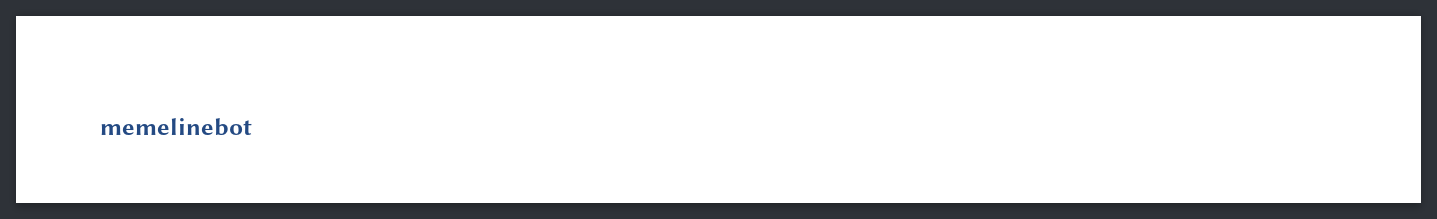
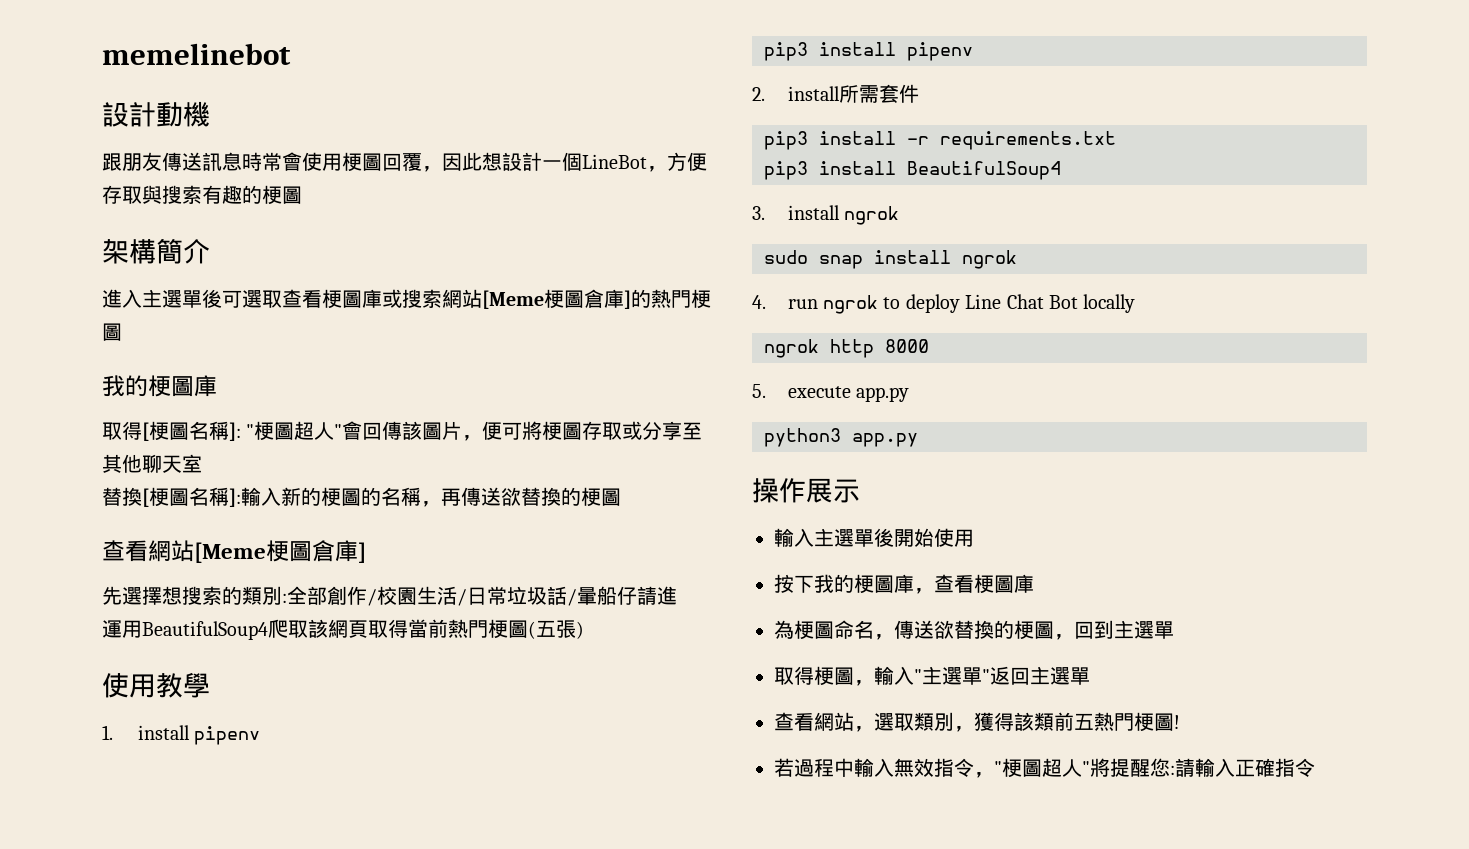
(252, 127) none -> [102,101,210,127] [102,152,707,172] [102,185,302,205] [102,238,210,264] [102,289,711,309] [102,323,122,341] [102,375,217,397] [102,421,703,441] [102,454,202,473] [102,487,621,507] [102,540,366,563] [102,586,677,606] [102,619,584,640] [102,672,210,698] [102,725,260,745] [764,42,973,61] [752,84,919,103] [764,131,1116,150] [764,161,1061,180] [752,205,899,225] [764,250,1017,269] [752,294,1136,314] [764,339,929,358] [752,384,909,402] [764,428,918,447] [752,478,860,503] [774,528,974,547] [774,574,1034,594] [774,620,1174,640] [774,666,1090,686] [774,712,1180,732] [774,758,1315,778] // 設計動機 // 跟朋友傳送訊息時常會使用梗圖回覆，因此想設計一個LineBot，方便存取與搜索有趣的梗圖 // 架構簡介 // 進入主選單後可選取查看梗圖庫或搜索網站[Meme梗圖倉庫]的熱門梗圖 // 我的梗圖庫 // 取得[梗圖名稱]: "梗圖超人"會回傳該圖片，便可將梗圖存取或分享至其他聊天室 // 替換[梗圖名稱]:輸入新的梗圖的名稱，再傳送欲替換的梗圖 // 查看網站[Meme梗圖倉庫] // 先選擇想搜索的類別:全部創作/校園生活/日常垃圾話/暈船仔請進 // 運用BeautifulSoup4爬取該網頁取得當前熱門梗圖(五張) // 使用教學 // 1. install pipenv // pip3 install pipenv // 2. install所需套件 // pip3 install -r requirements.txt // pip3 install BeautifulSoup4 // 3. install ngrok // sudo snap install ngrok // 4. run ngrok to deploy Line Chat Bot locally // ngrok http 8000 // 5. execute app.py // python3 app.py // 操作展示 // 輸入主選單後開始使用 // 按下我的梗圖庫，查看梗圖庫 // 為梗圖命名，傳送欲替換的梗圖，回到主選單 // 取得梗圖，輸入"主選單"返回主選單 // 查看網站，選取類別，獲得該類前五熱門梗圖! // 若過程中輸入無效指令，"梗圖超人"將提醒您:請輸入正確指令

